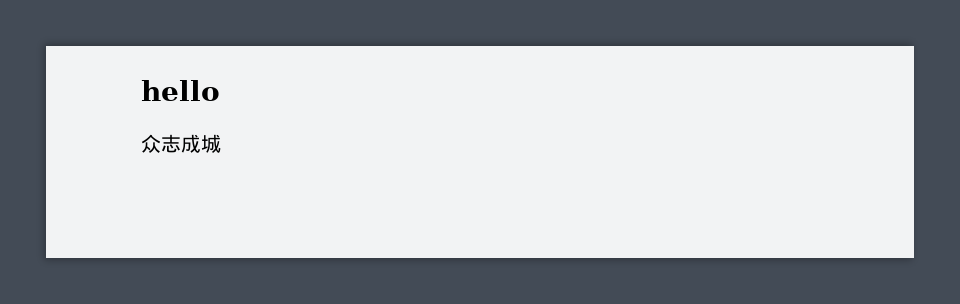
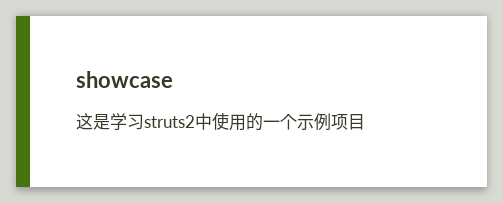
[141,80,220,101] [141,134,221,153] hello // 众志成城 -> [76,71,173,88] [76,112,365,131] showcase // 这是学习struts2中使用的一个示例项目

